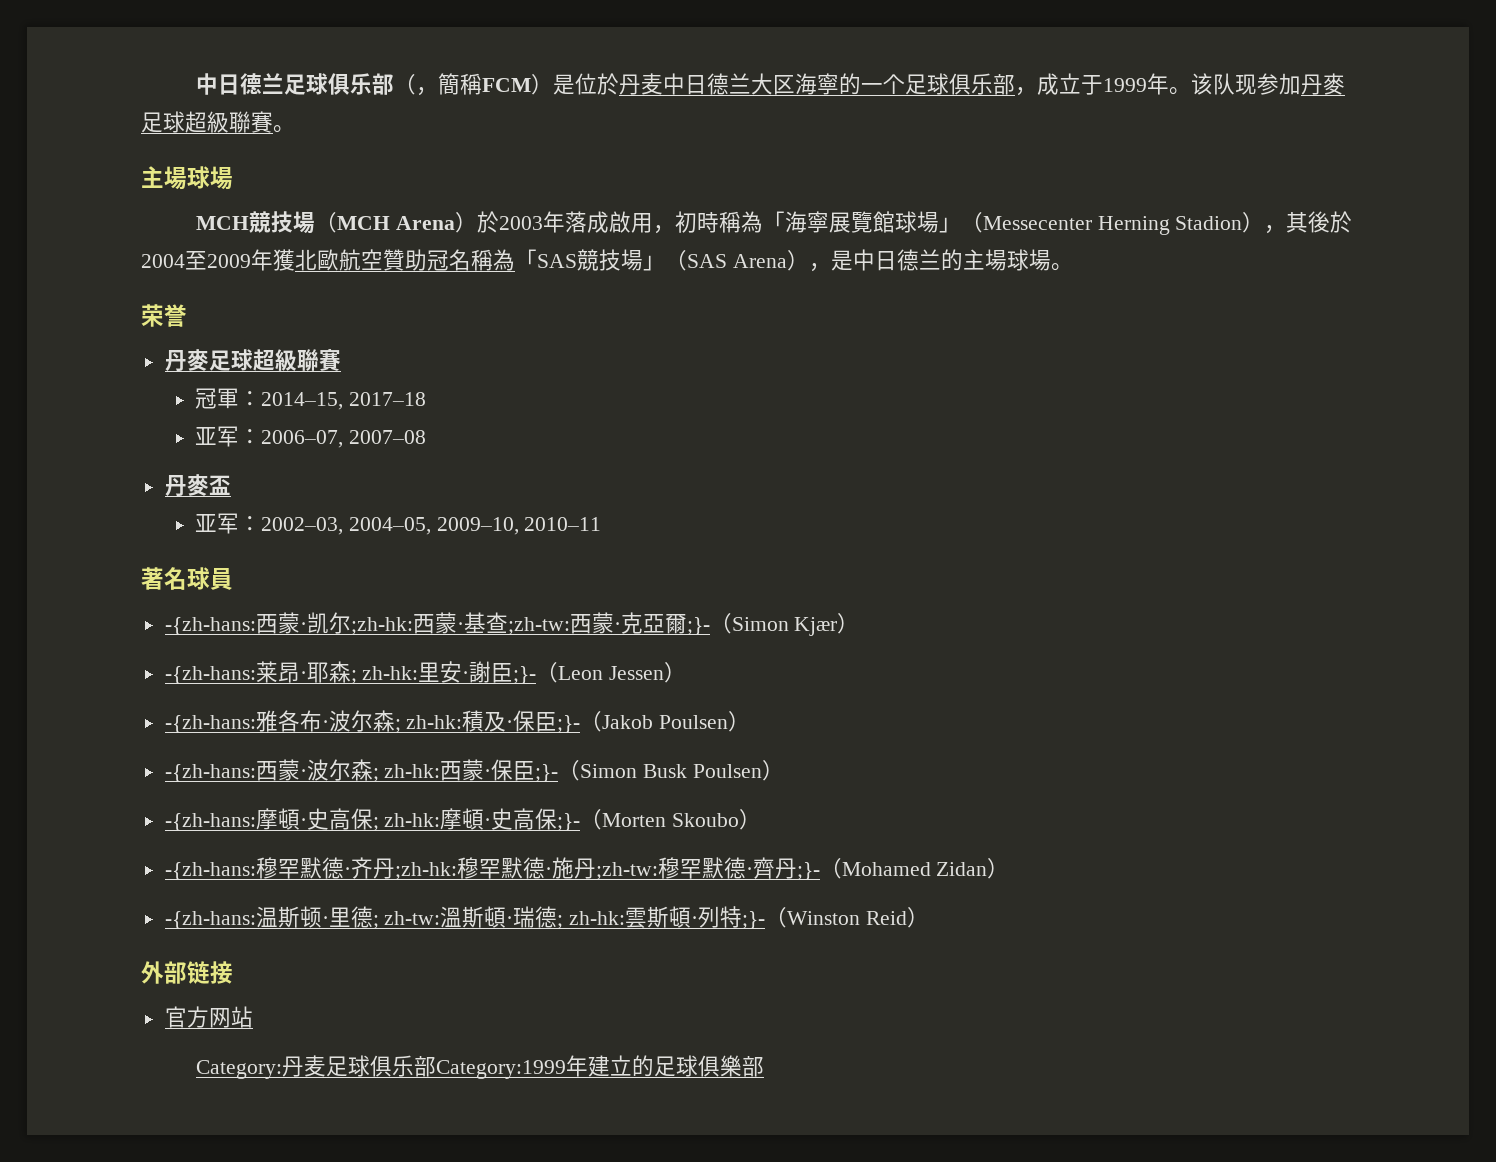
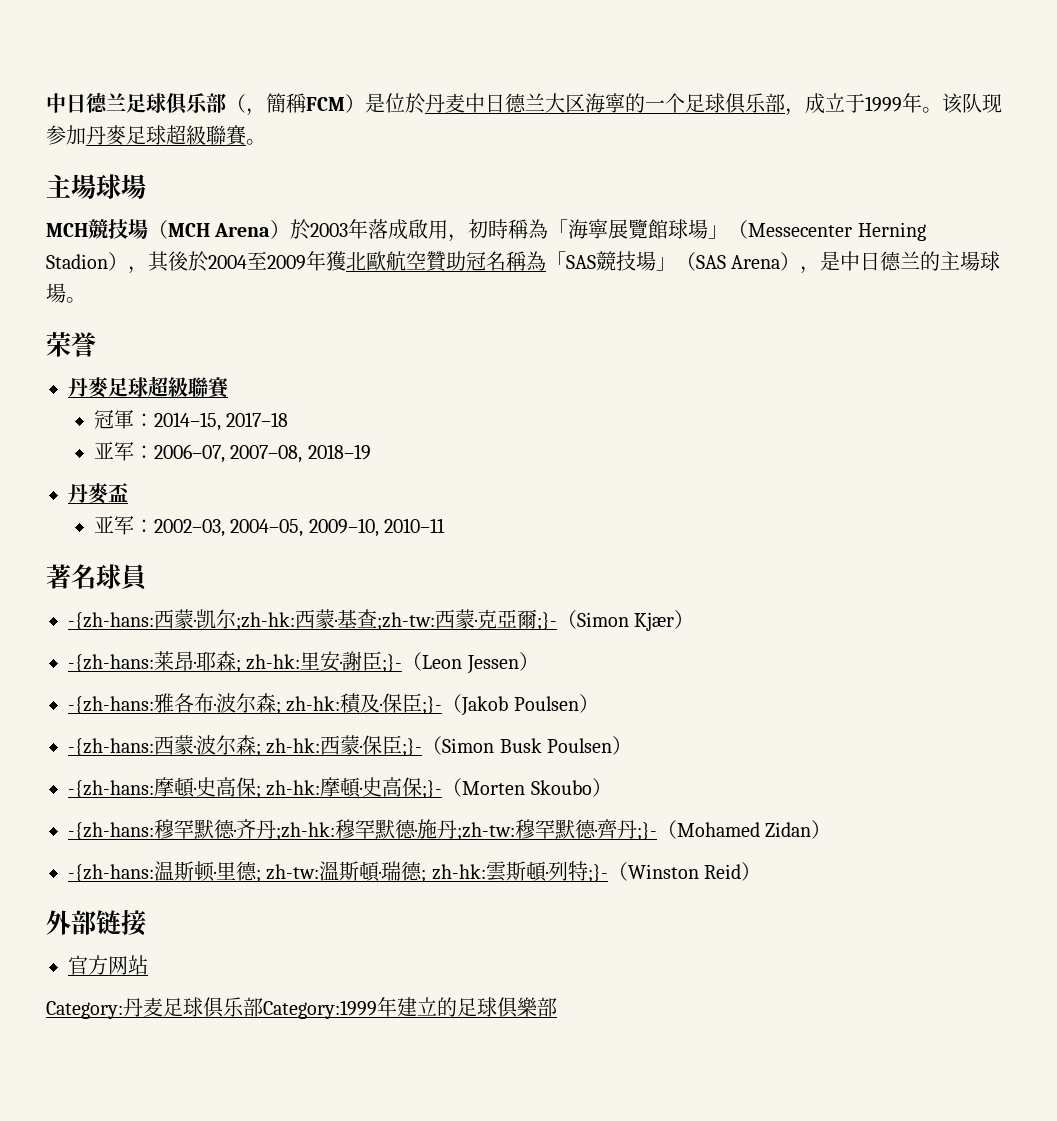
[348,430,426,444] 2007–08 -> [230,444,371,463] 2007–08, 2018–19

